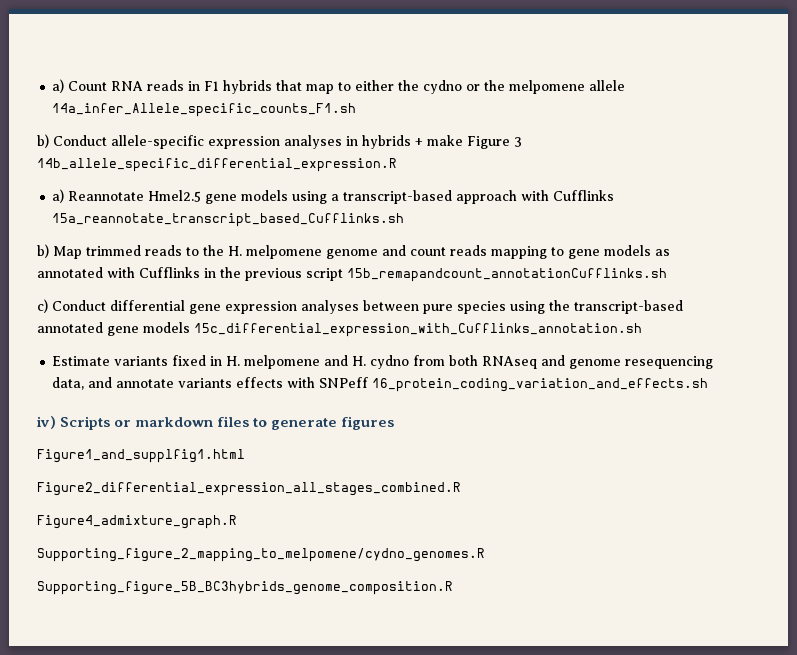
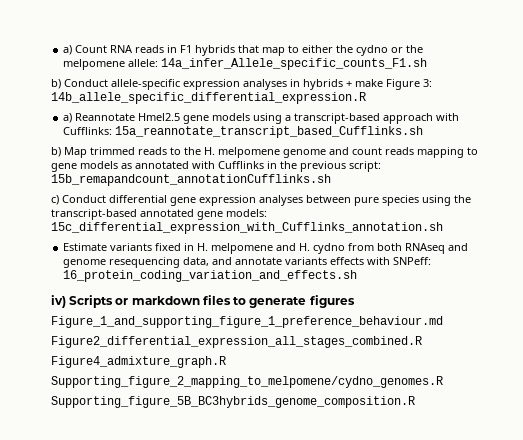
[589,80,626,91] allele -> [128,59,159,67] allele:
[514,137,522,147] 3 -> [423,79,432,87] 3:
[553,190,615,201] Cufflinks -> [63,127,113,135] Cufflinks:
[306,268,343,281] script -> [349,161,381,172] script:
[143,322,190,333] models -> [226,209,267,217] models:
[319,377,369,388] SNPeff -> [393,257,432,265] SNPeff:
[37,449,245,463] Figure1_and_supplfig1.html -> [51,316,443,328] Figure_1_and_supporting_figure_1_preference_behaviour.md

